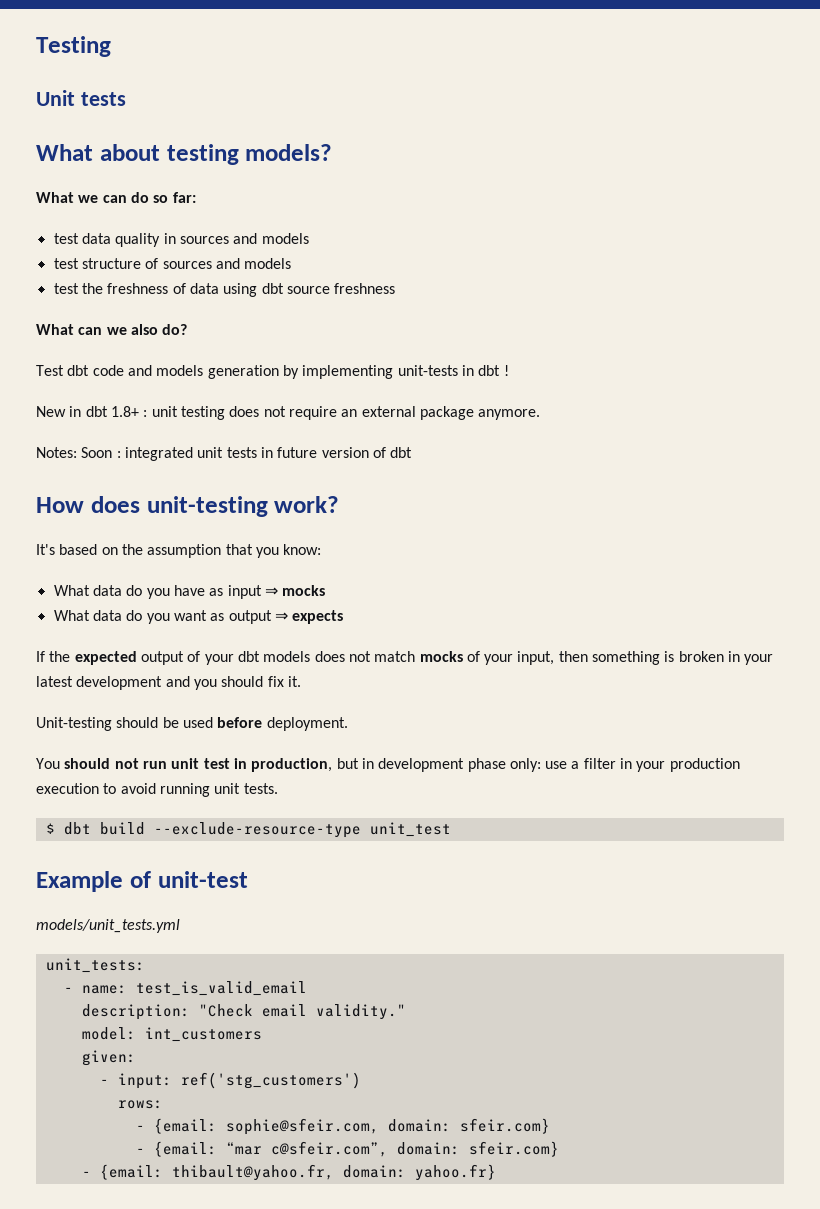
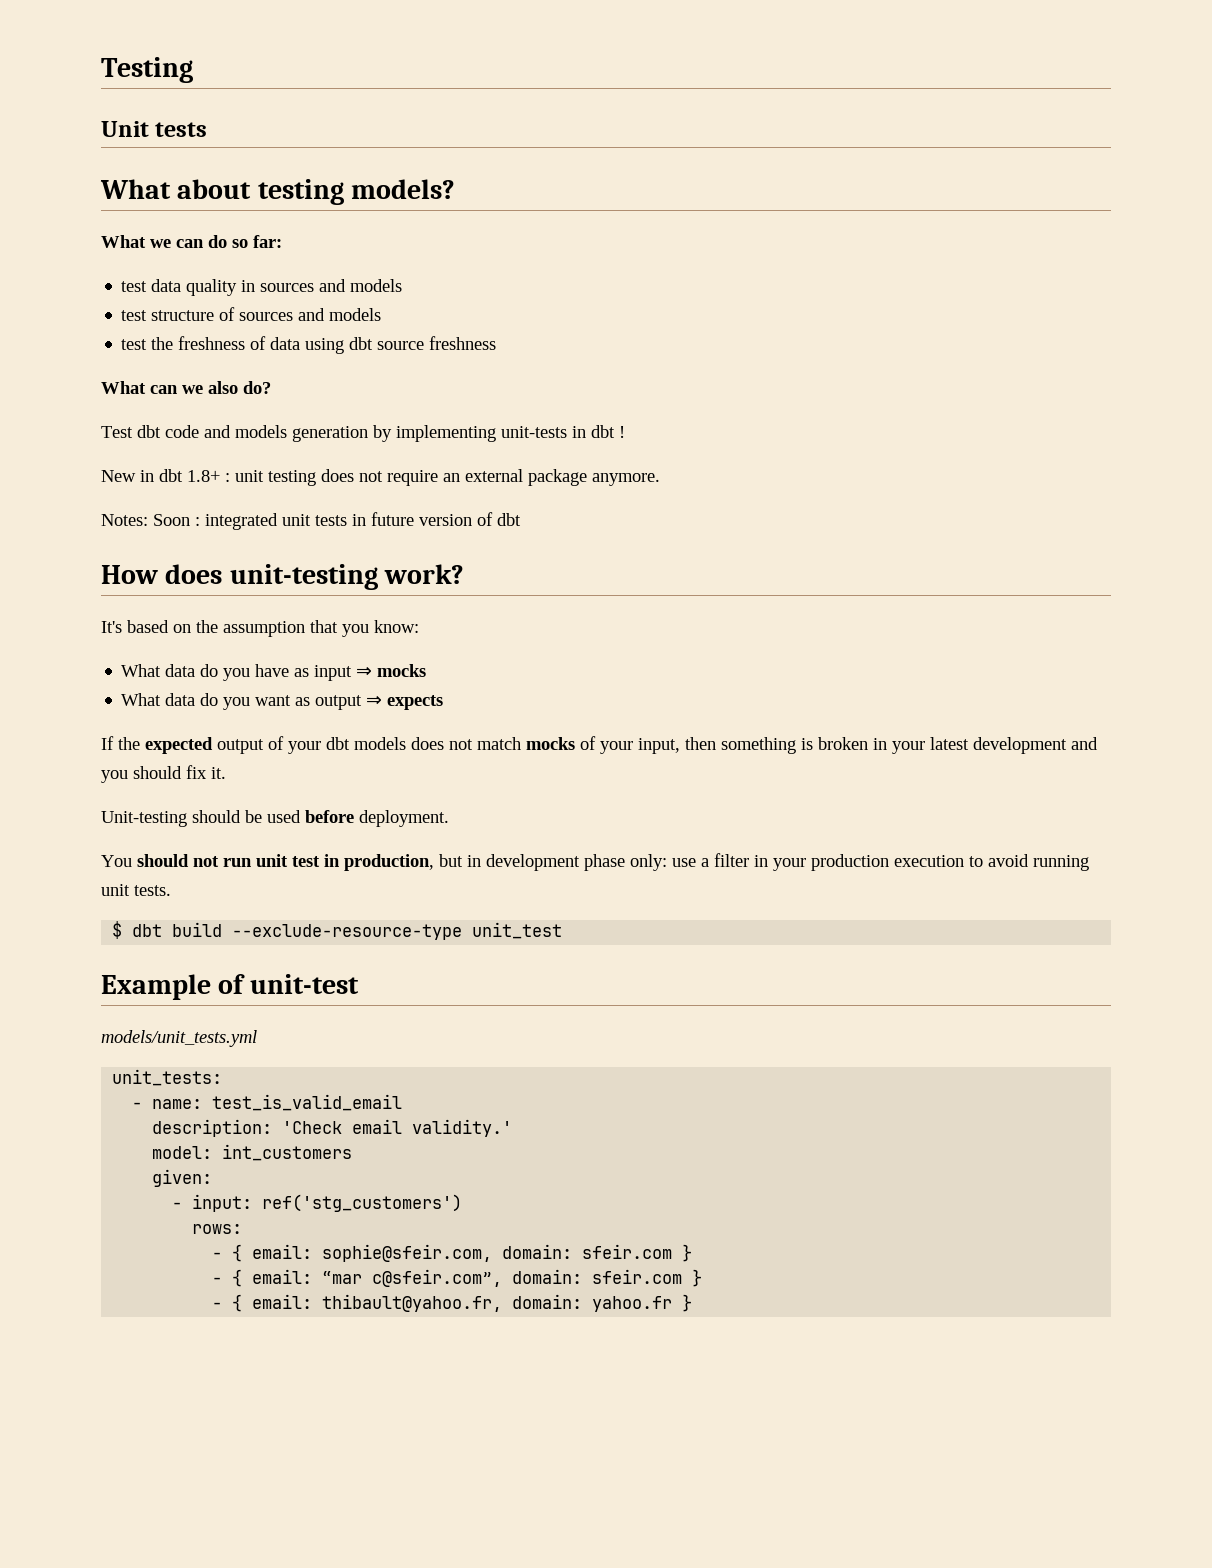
[198,1004,406,1020] "Check email validity." -> [282,1119,513,1137] 'Check email validity.'
[153,1118,550,1135] [135,1141,217,1157] {email: sophie@sfeir.com, domain: sfeir.com} // - {email: -> [232,1244,693,1262] [212,1269,313,1287] { email: sophie@sfeir.com, domain: sfeir.com } // - { email:
[468,1141,559,1157] [81,1164,496,1181] sfeir.com} // - {email: thibault@yahoo.fr, domain: yahoo.fr} -> [592,1269,703,1287] [212,1294,693,1312] sfeir.com } // - { email: thibault@yahoo.fr, domain: yahoo.fr }

